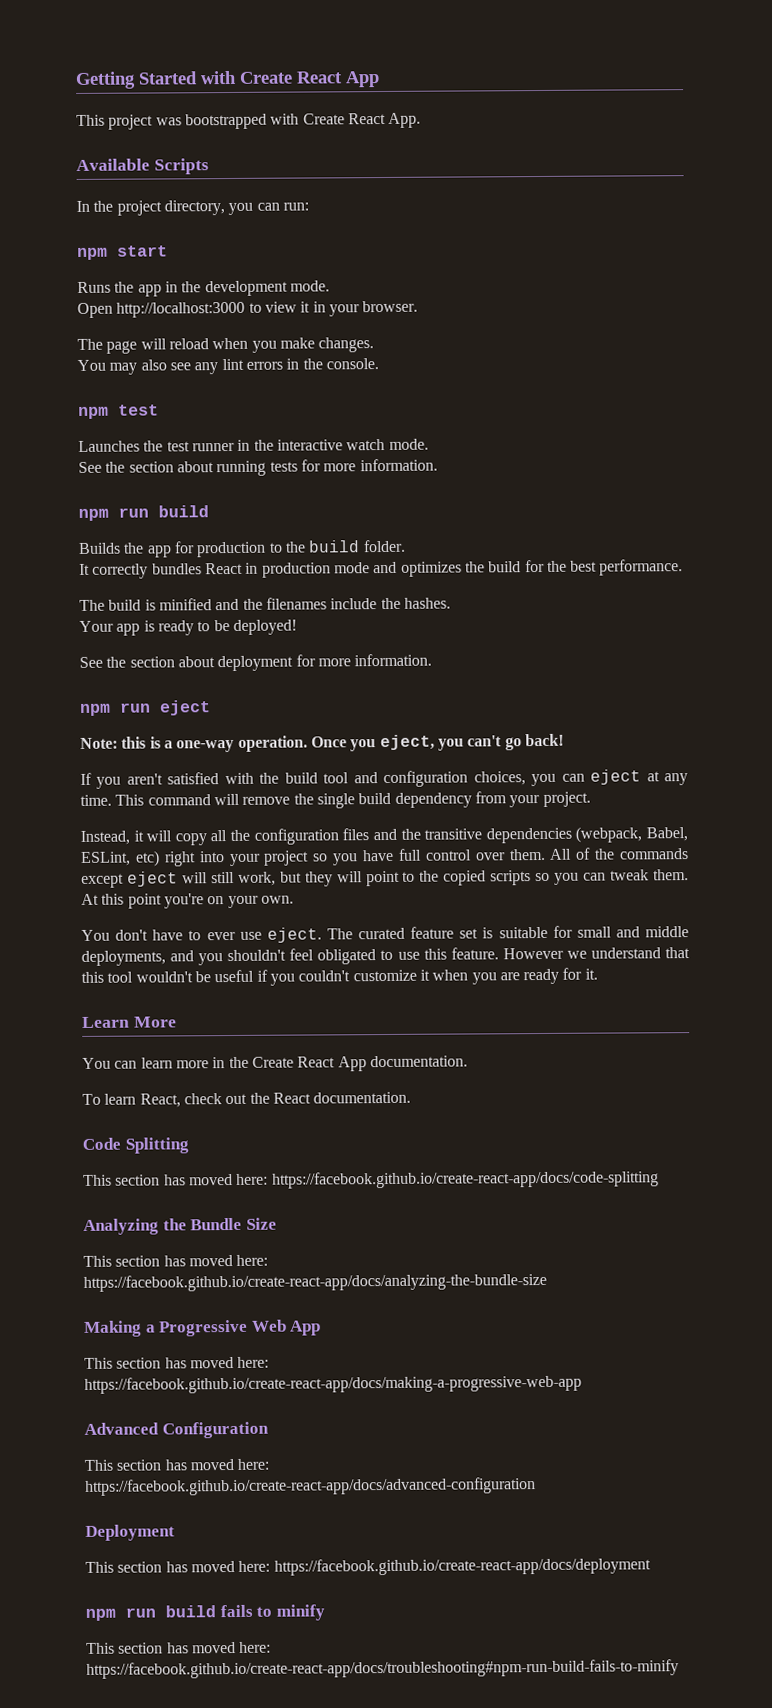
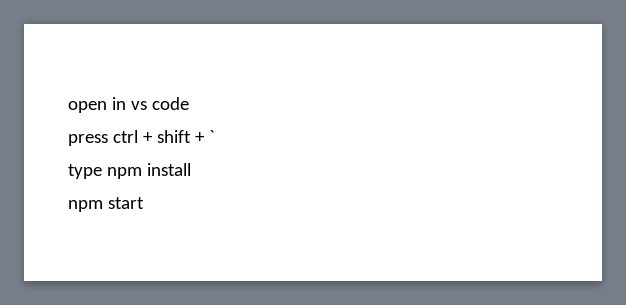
[75,70,380,89] [76,112,422,130] [76,158,209,175] [76,200,309,216] [77,245,168,260] [77,280,330,297] [77,300,419,318] [77,337,375,354] [77,358,379,375] [78,404,159,419] [78,438,429,452] [78,458,438,477] [78,505,209,521] [78,539,406,558] [79,559,684,579] [79,597,451,611] [79,619,297,636] [79,653,433,672] [80,700,211,716] [80,733,564,753] [80,769,689,789] [80,791,591,809] [80,826,689,846] [80,847,689,867] [81,869,689,888] [81,893,294,909] [81,925,689,943] [81,947,691,966] [81,967,598,986] [82,1016,177,1028] [82,1055,468,1072] [82,1091,412,1108] [82,1137,189,1154] [83,1170,659,1189] [83,1217,277,1235] [83,1254,269,1267] [83,1272,547,1292] [84,1319,322,1337] [84,1356,270,1369] [84,1374,582,1394] [84,1421,269,1439] [84,1458,270,1471] [85,1477,536,1496] [85,1524,175,1541] [85,1557,651,1576] [85,1604,325,1621] [86,1641,272,1654] [86,1659,679,1679] Getting Started with Create React App // This project was bootstrapped with Create React App. // Available Scripts // In the project directory, you can run: // npm start // Runs the app in the development mode. // Open http://localhost:3000 to view it in your browser. // The page will reload when you make changes. // You may also see any lint errors in the console. // npm test // Launches the test runner in the interactive watch mode. // See the section about running tests for more information. // npm run build // Builds the app for production to the build folder. // It correctly bundles React in production mode and optimizes the build for the best performance. // The build is minified and the filenames include the hashes. // Your app is ready to be deployed! // See the section about deployment for more information. // npm run eject // Note: this is a one-way operation. Once you eject, you can't go back! // If you aren't satisfied with the build tool and configuration choices, you can eject at any time. This command will remove the single build dependency from your project. // Instead, it will copy all the configuration files and the transitive dependencies (webpack, Babel, ESLint, etc) right into your project so you have full control over them. All of the commands except eject will still work, but they will point to the copied scripts so you can tweak them. At this point you're on your own. // You don't have to ever use eject. The curated feature set is suitable for small and middle deployments, and you shouldn't feel obligated to use this feature. However we understand that this tool wouldn't be useful if you couldn't customize it when you are ready for it. // Learn More // You can learn more in the Create React App documentation. // To learn React, check out the React documentation. // Code Splitting // This section has moved here: https://facebook.github.io/create-react-app/docs/code-splitting // Analyzing the Bundle Size // This section has moved here: https://facebook.github.io/create-react-app/docs/analyzing-the-bundle-size // Making a Progressive Web App // This section has moved here: https://facebook.github.io/create-react-app/docs/making-a-progressive-web-app // Advanced Configuration // This section has moved here: https://facebook.github.io/create-react-app/docs/advanced-configuration // Deployment // This section has moved here: https://facebook.github.io/create-react-app/docs/deployment // npm run build fails to minify // This section has moved here: https://facebook.github.io/create-react-app/docs/troubleshooting#npm-run-build-fails-to-minify -> [68,97,189,113] [68,130,215,146] [68,163,191,179] [68,197,144,212] open in vs code // press ctrl + shift + ` // type npm install // npm start

